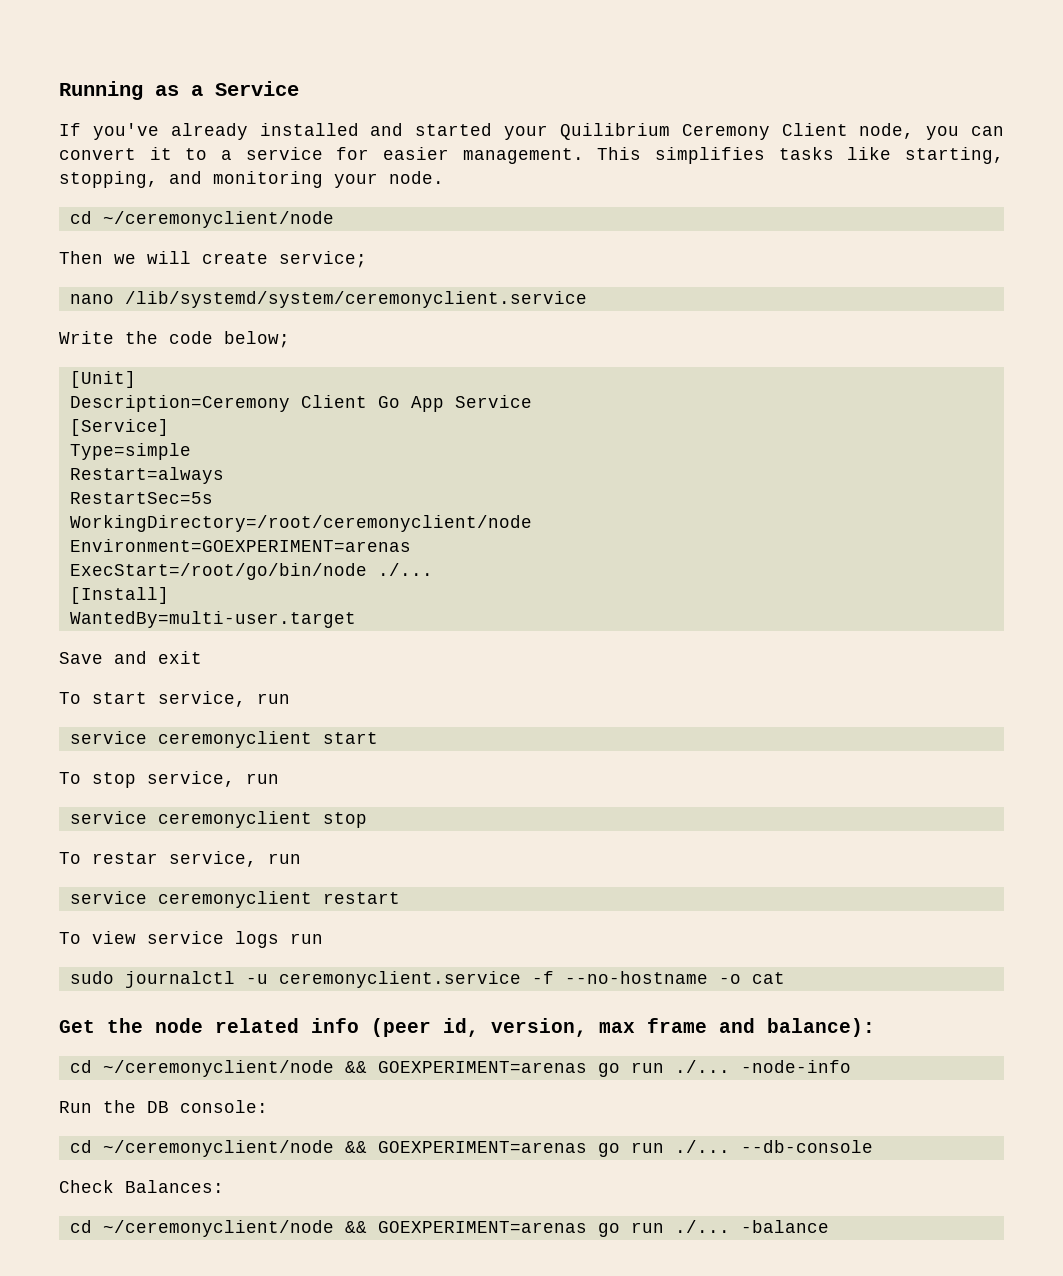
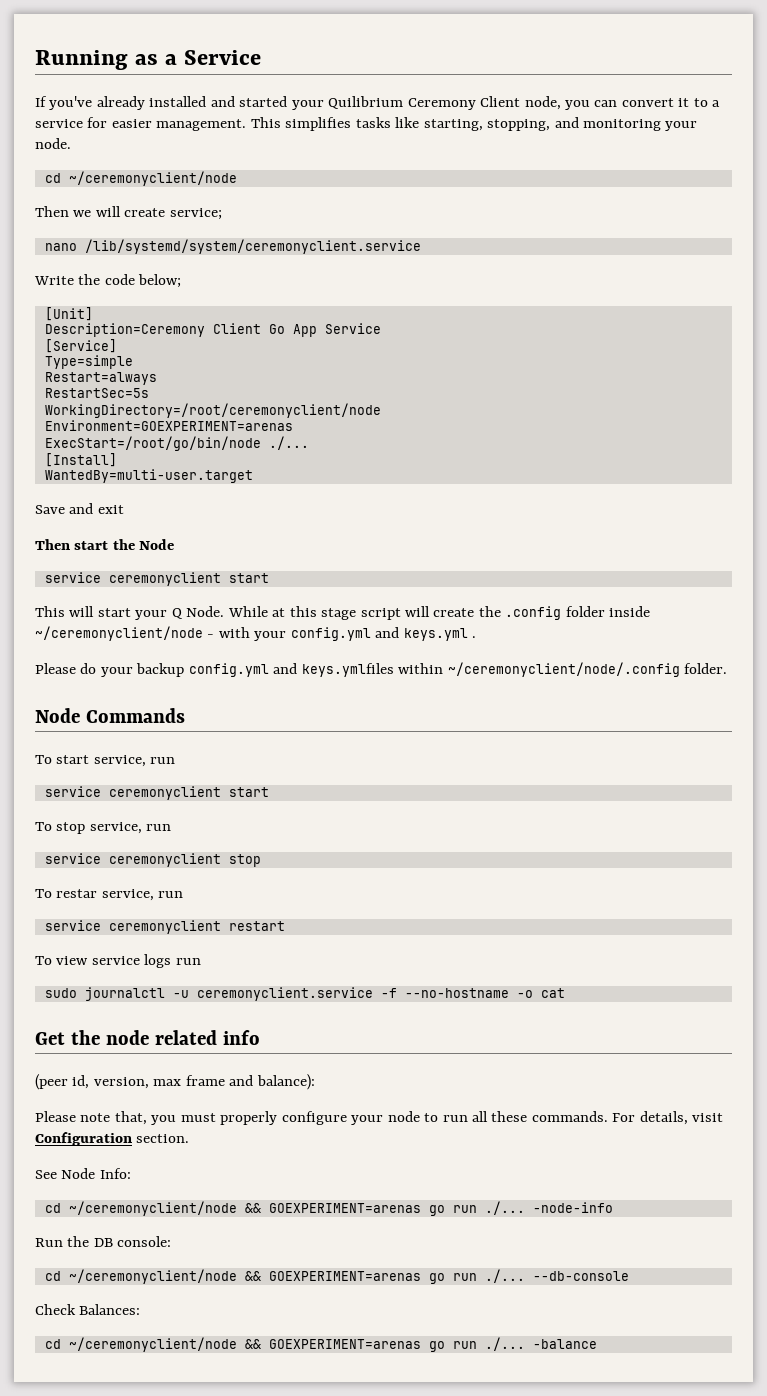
(202, 657) none -> [35,539,175,550] [44,572,269,586] [35,606,651,620] [35,626,477,641] [35,662,728,677] [35,708,185,723] // Then start the Node // service ceremonyclient start // This will start your Q Node. While at this stage script will create the .config folder inside ~/ceremonyclient/node - with your config.yml and keys.yml . // Please do your backup config.yml and keys.ymlfiles within ~/ceremonyclient/node/.config folder. // Node Commands
(359, 1025) none -> (260, 1037) //
(875, 1027) none -> [35,1111,724,1125] [35,1132,190,1146] [35,1168,131,1179] // Please note that, you must properly configure your node to run all these commands. For details, visit Configuration section. // See Node Info:

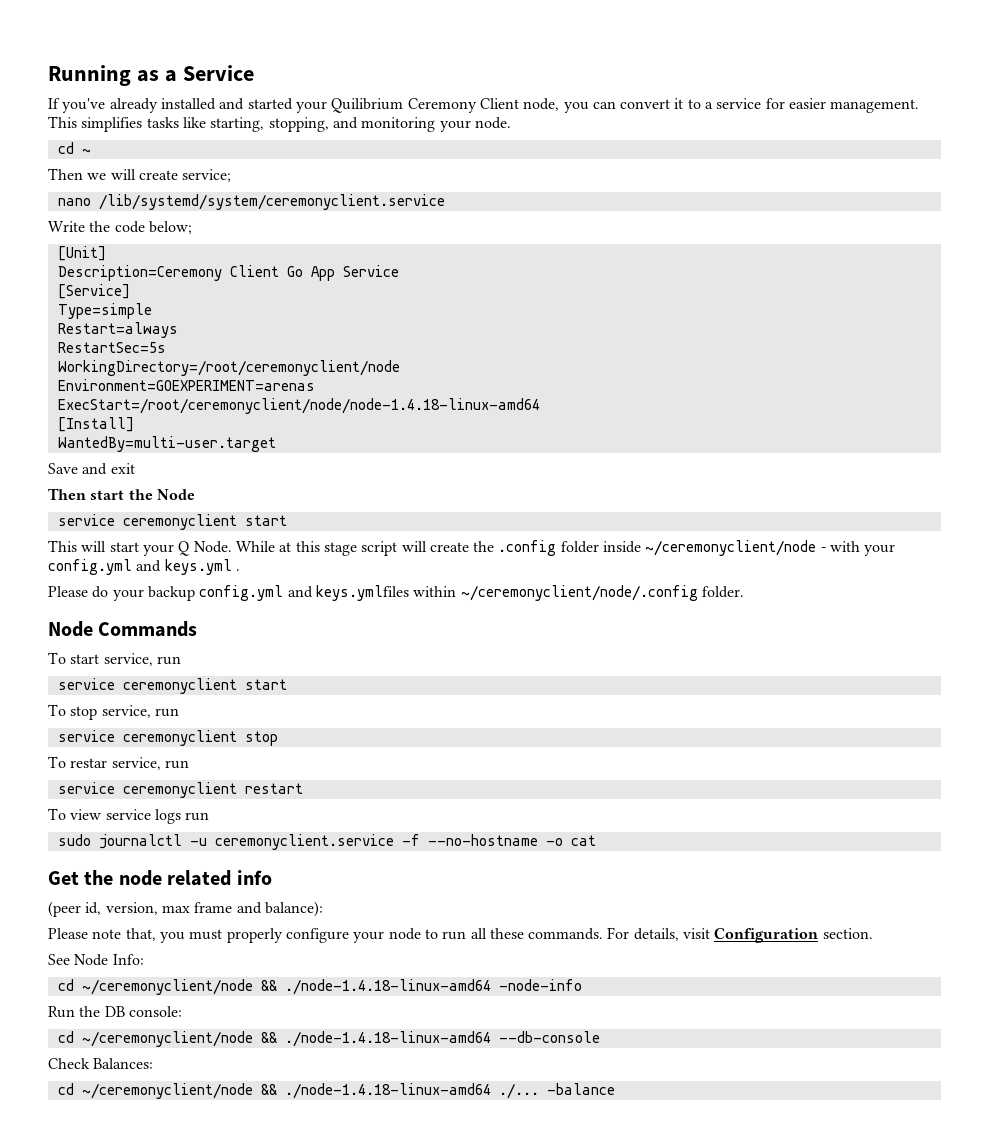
[68,171,237,186] ~/ceremonyclient/node -> [81,149,91,154] ~
[44,436,309,451] ExecStart=/root/go/bin/node ./... -> [57,398,540,414] ExecStart=/root/ceremonyclient/node/node-1.4.18-linux-amd64
[268,1201,525,1216] GOEXPERIMENT=arenas go run ./... -> [284,979,491,995] ./node-1.4.18-linux-amd64
[268,1269,525,1284] GOEXPERIMENT=arenas go run ./... -> [284,1031,491,1047] ./node-1.4.18-linux-amd64
[268,1339,477,1352] GOEXPERIMENT=arenas go run -> [284,1083,491,1099] ./node-1.4.18-linux-amd64

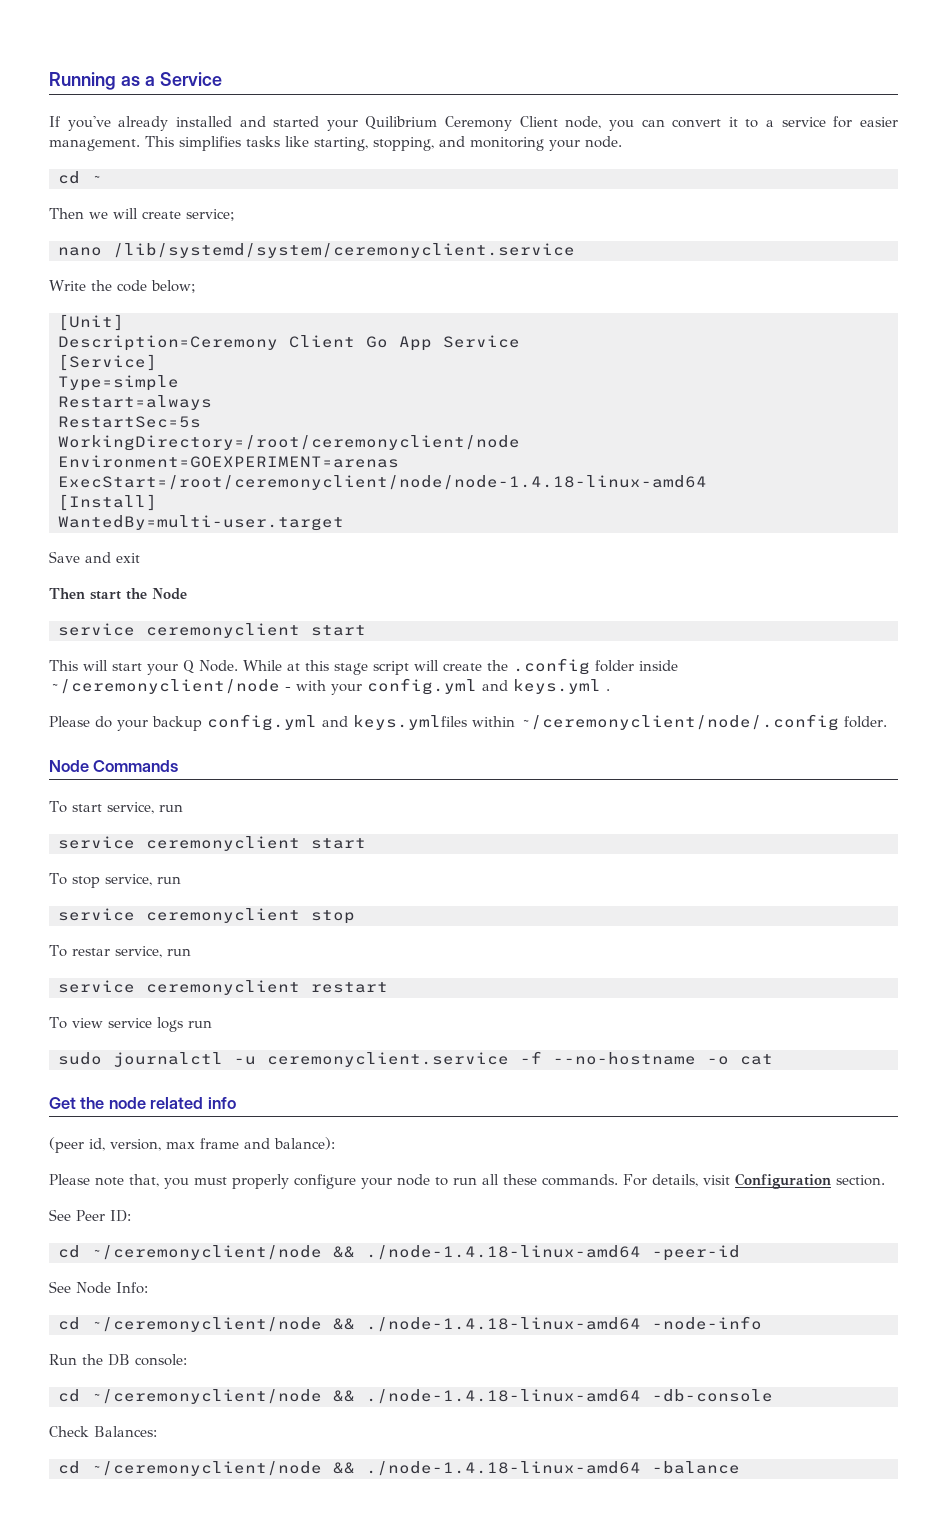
(873, 933) none -> [49,1209,131,1222] [58,1245,740,1261] // See Peer ID: // cd ~/ceremonyclient/node && ./node-1.4.18-linux-amd64 -peer-id
[498,1031,600,1043] --db-console -> [652,1389,773,1402] -db-console
[498,1083,539,1099] ./... -> (641, 1468) none

